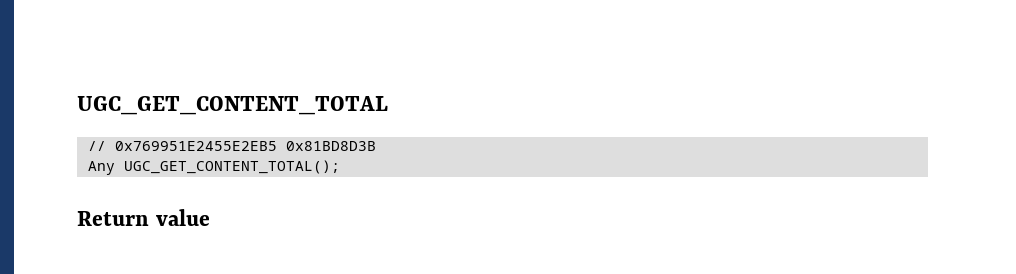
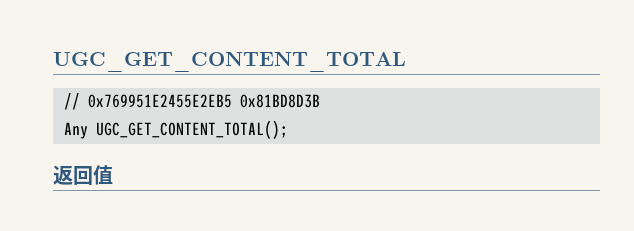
[77,209,210,226] Return value -> [53,165,113,185] 返回值

